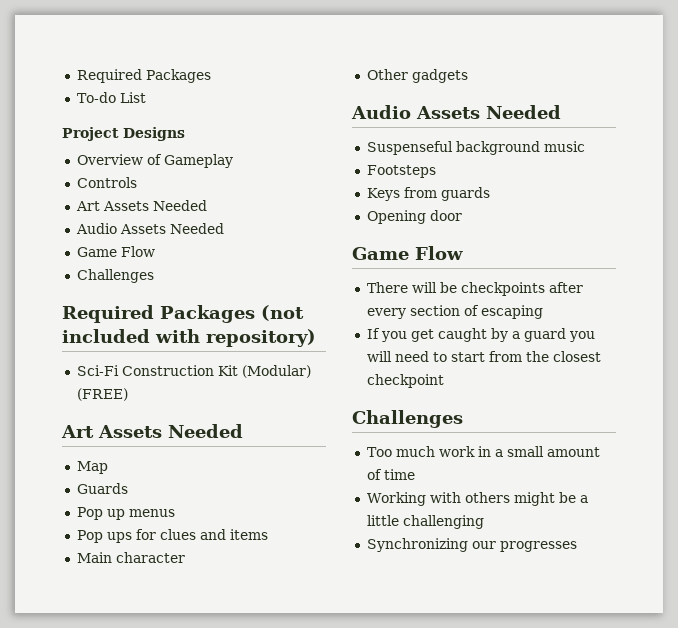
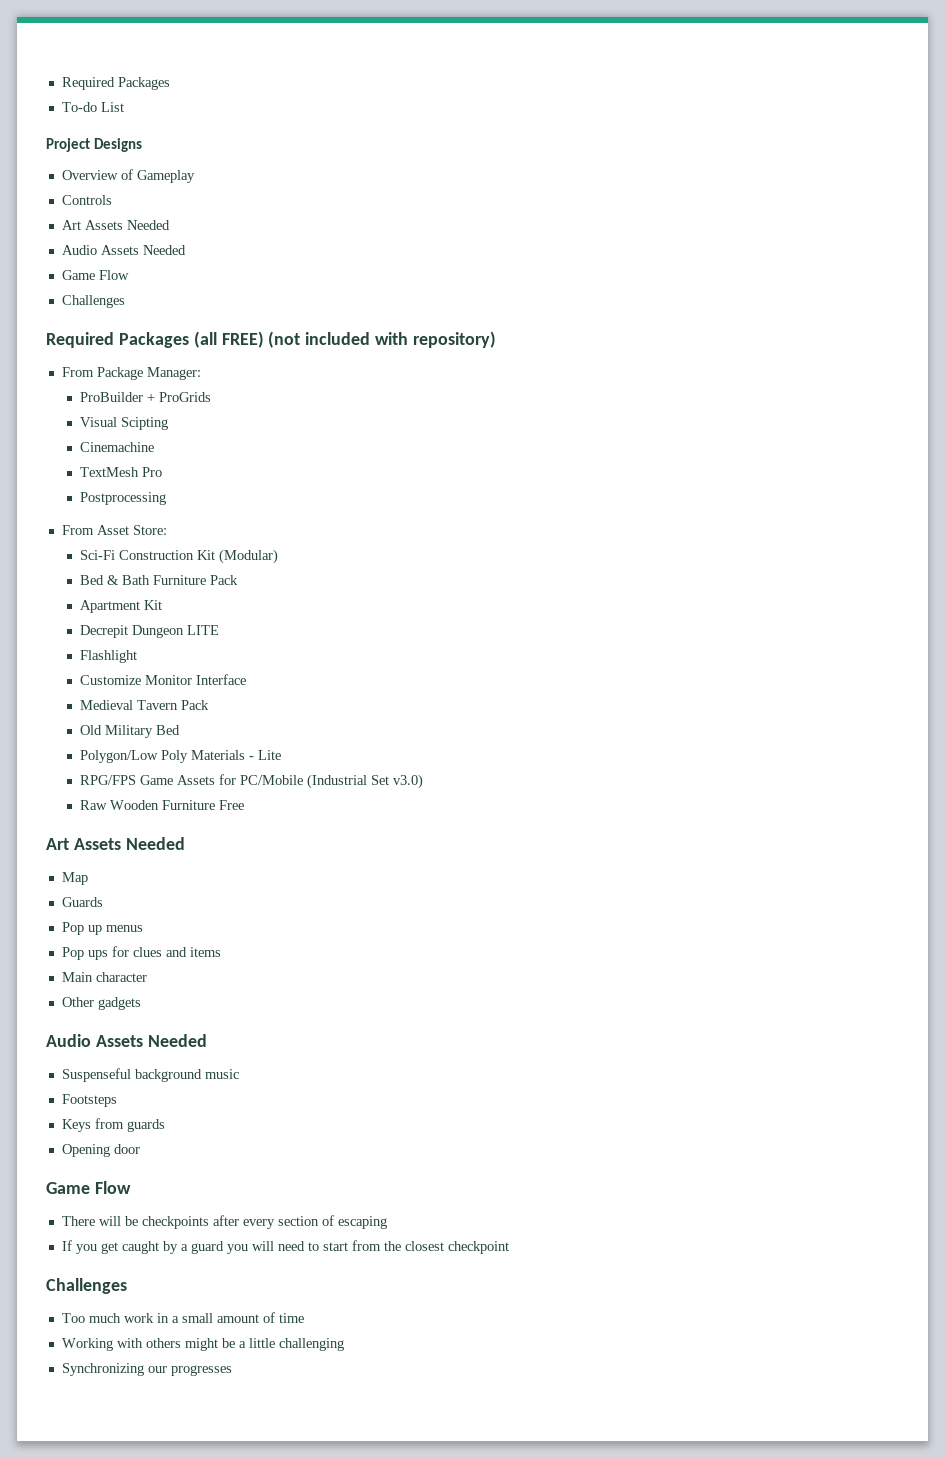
(255, 314) none -> [193,331,264,348] (all FREE)
[76,365,311,378] [76,388,128,401] Sci-Fi Construction Kit (Modular) (FREE) -> [61,367,201,380] [79,392,211,402] [79,417,168,430] [79,442,154,452] [79,467,162,477] [79,492,166,505] [61,525,167,535] [79,549,278,564] [79,575,238,585] [79,600,162,613] [79,625,219,638] [79,650,137,663] [79,674,246,685] [79,700,209,710] [79,725,180,738] [79,750,281,763] [79,774,423,789] [79,800,244,810] From Package Manager: // ProBuilder + ProGrids // Visual Scipting // Cinemachine // TextMesh Pro // Postprocessing // From Asset Store: // Sci-Fi Construction Kit (Modular) // Bed & Bath Furniture Pack // Apartment Kit // Decrepit Dungeon LITE // Flashlight // Customize Monitor Interface // Medieval Tavern Pack // Old Military Bed // Polygon/Low Poly Materials - Lite // RPG/FPS Game Assets for PC/Mobile (Industrial Set v3.0) // Raw Wooden Furniture Free

